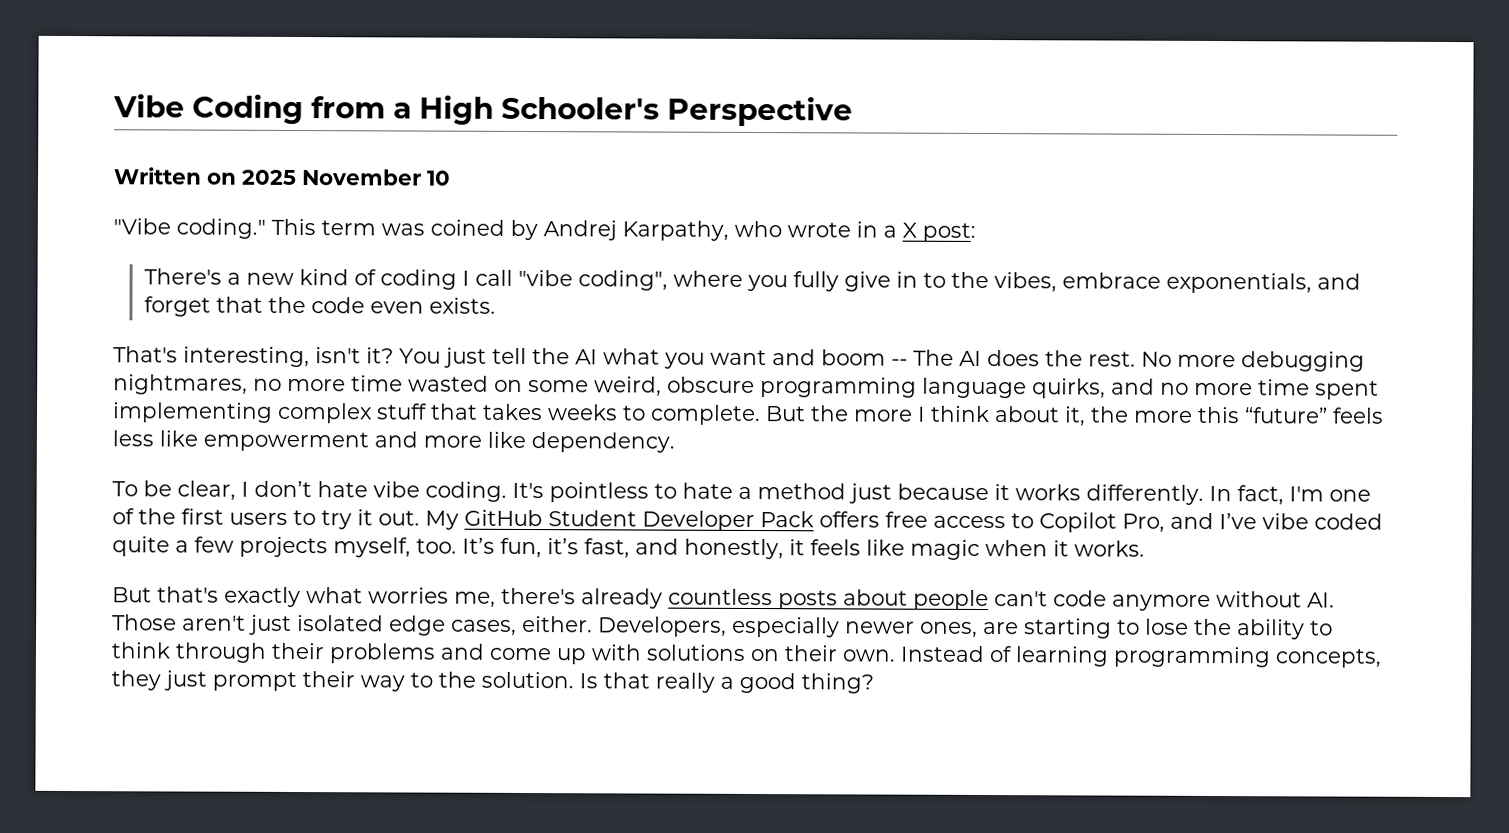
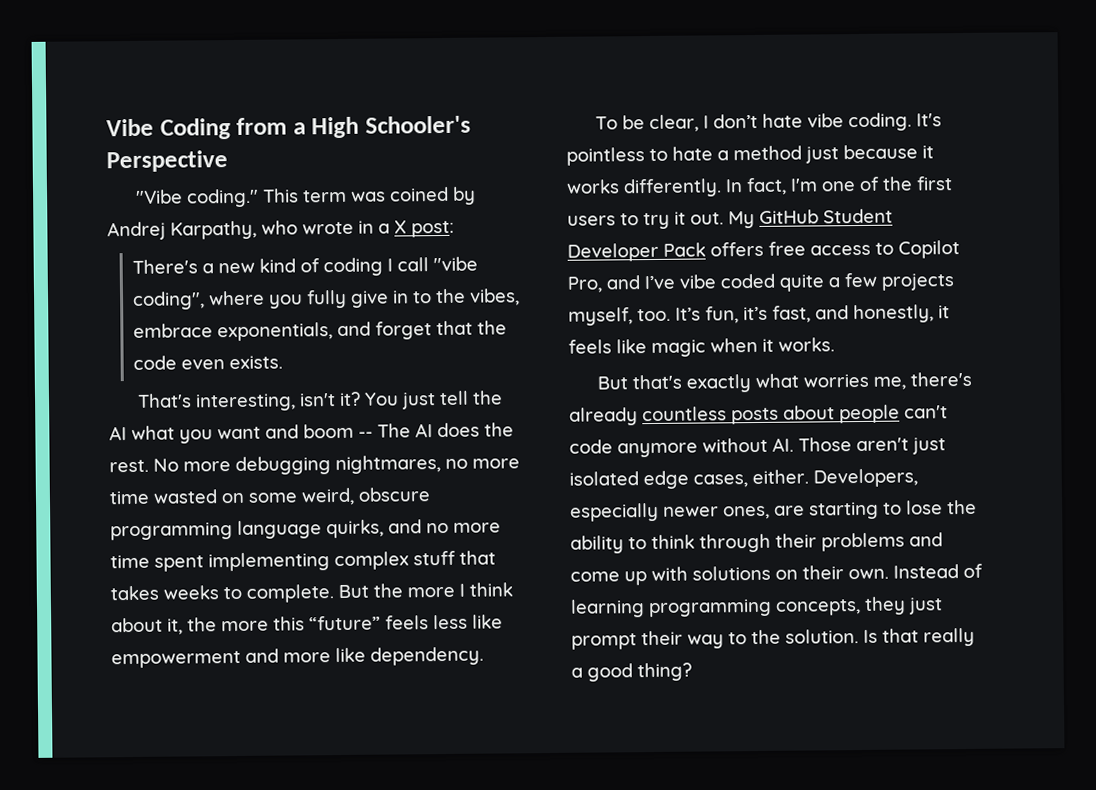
[114,167,451,186] // Written on 2025 November 10 -> (228, 161) none

